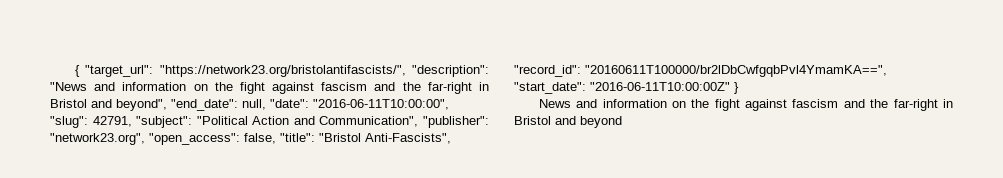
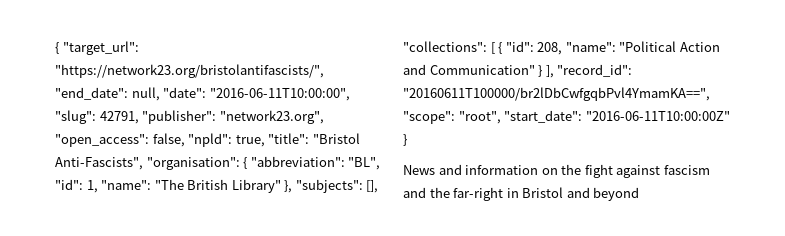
[412,65,490,77] [50,82,490,94] [50,99,167,111] "description": "News and information on the fight against fascism and the far-right in Bristol and beyond", -> (324, 71) none
[136,116,419,128] "subject": "Political Action and Communication", -> (139, 117) none
(276, 138) none -> [188,133,265,147] "npld": true,
[514,65,887,77] "record_id": "20160611T100000/br2lDbCwfgqbPvl4YmamKA==", -> [146,156,381,170] [55,179,379,193] [403,41,720,55] [403,64,633,78] [403,87,710,101] [403,111,501,124] "organisation": { "abbreviation": "BL", "id": 1, "name": "The British Library" }, "subjects": [], "collections": [ { "id": 208, "name": "Political Action and Communication" } ], "record_id": "20160611T100000/br2lDbCwfgqbPvl4YmamKA==", "scope": "root",

